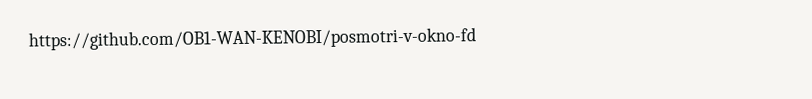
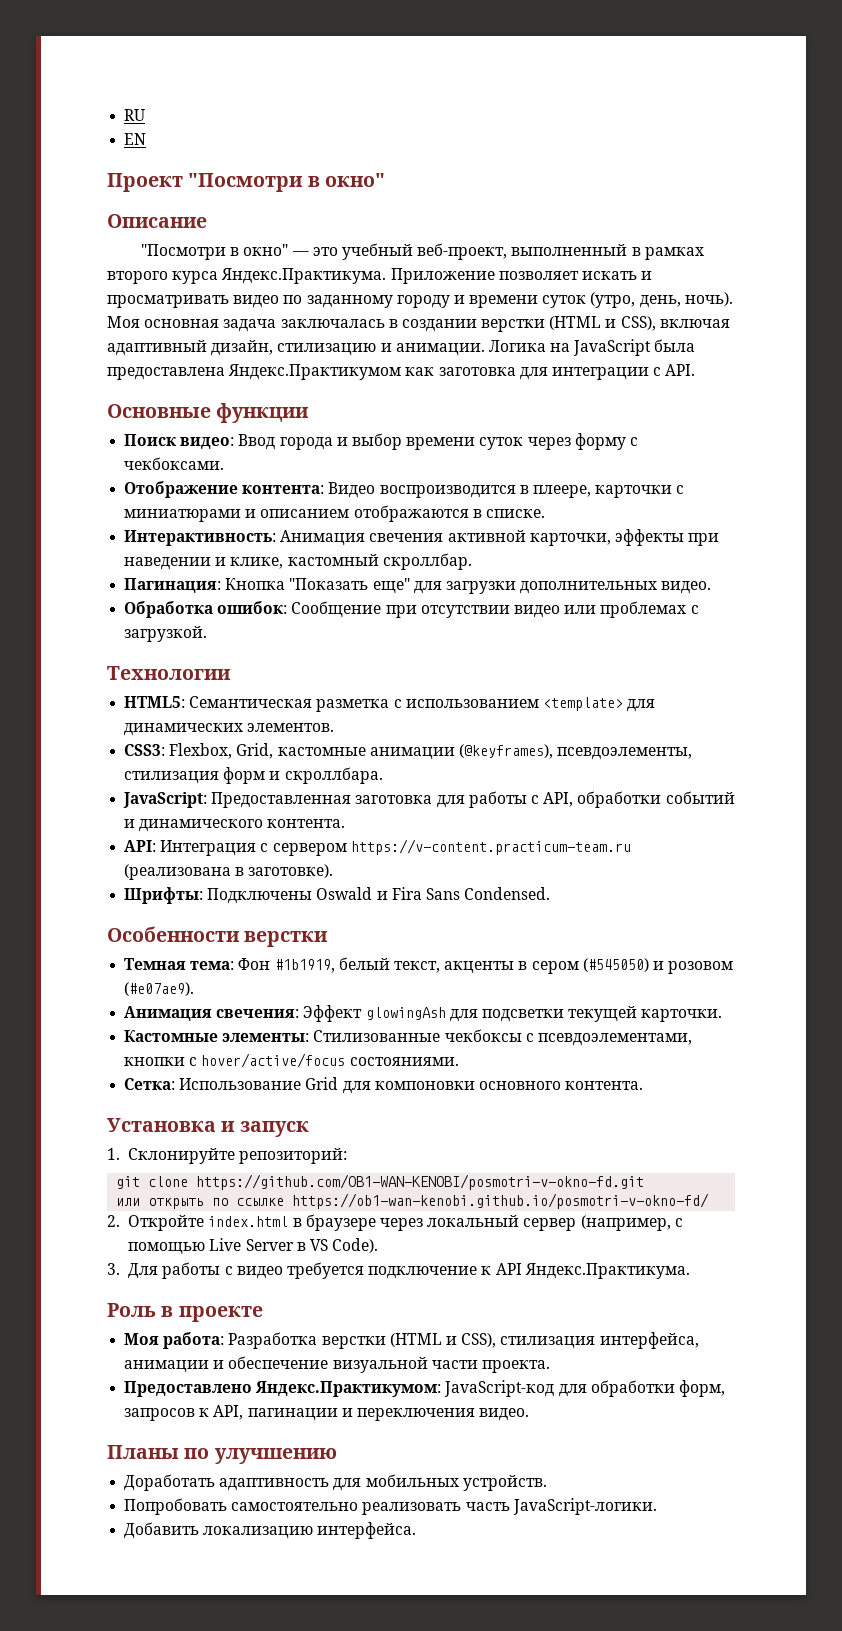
[28,27,476,51] https://github.com/OB1-WAN-KENOBI/posmotri-v-okno-fd -> [124,109,146,121] [124,133,147,145] [107,173,385,192] [107,214,207,228] [141,243,704,260] [107,268,653,284] [107,292,733,308] [107,316,730,332] [107,339,696,356] [107,364,696,380] [107,402,310,423] [124,433,638,450] [124,457,225,470] [124,481,685,498] [124,505,545,522] [124,529,720,546] [124,553,472,570] [124,578,712,594] [124,601,699,618] [124,626,208,642] [107,666,231,680] [124,696,656,712] [124,723,335,736] [124,743,693,760] [124,767,383,784] [123,791,735,808] [124,819,346,832] [124,839,631,856] [124,864,334,880] [124,887,551,904] [107,926,329,947] [124,957,734,974] [124,982,195,996] [124,1005,723,1022] [124,1029,692,1046] [124,1053,459,1068] [124,1077,644,1094] [107,1118,309,1137] [107,1148,348,1164] [116,1174,645,1190] [116,1193,710,1209] [107,1214,683,1231] [128,1238,379,1255] [107,1262,690,1279] [107,1303,263,1322] [124,1332,699,1349] [124,1356,550,1373] [124,1380,725,1397] [124,1405,530,1421] [107,1445,337,1464] [124,1474,547,1491] [124,1498,657,1515] [124,1522,417,1539] RU // EN // Проект "Посмотри в окно" // Описание // "Посмотри в окно" — это учебный веб-проект, выполненный в рамках второго курса Яндекс.Практикума. Приложение позволяет искать и просматривать видео по заданному городу и времени суток (утро, день, ночь). Моя основная задача заключалась в создании верстки (HTML и CSS), включая адаптивный дизайн, стилизацию и анимации. Логика на JavaScript была предоставлена Яндекс.Практикумом как заготовка для интеграции с API. // Основные функции // Поиск видео: Ввод города и выбор времени суток через форму с чекбоксами. // Отображение контента: Видео воспроизводится в плеере, карточки с миниатюрами и описанием отображаются в списке. // Интерактивность: Анимация свечения активной карточки, эффекты при наведении и клике, кастомный скроллбар. // Пагинация: Кнопка "Показать еще" для загрузки дополнительных видео. // Обработка ошибок: Сообщение при отсутствии видео или проблемах с загрузкой. // Технологии // HTML5: Семантическая разметка с использованием <template> для динамических элементов. // CSS3: Flexbox, Grid, кастомные анимации (@keyframes), псевдоэлементы, стилизация форм и скроллбара. // JavaScript: Предоставленная заготовка для работы с API, обработки событий и динамического контента. // API: Интеграция с сервером https://v-content.practicum-team.ru (реализована в заготовке). // Шрифты: Подключены Oswald и Fira Sans Condensed. // Особенности верстки // Темная тема: Фон #1b1919, белый текст, акценты в сером (#545050) и розовом (#e07ae9). // Анимация свечения: Эффект glowingAsh для подсветки текущей карточки. // Кастомные элементы: Стилизованные чекбоксы с псевдоэлементами, кнопки с hover/active/focus состояниями. // Сетка: Использование Grid для компоновки основного контента. // Установка и запуск // 1. Склонируйте репозиторий: // git clone https://github.com/OB1-WAN-KENOBI/posmotri-v-okno-fd.git // или открыть по ссылке https://ob1-wan-kenobi.github.io/posmotri-v-okno-fd/ // 2. Откройте index.html в браузере через локальный сервер (например, с помощью Live Server в VS Code). // 3. Для работы с видео требуется подключение к API Яндекс.Практикума. // Роль в проекте // Моя работа: Разработка верстки (HTML и CSS), стилизация интерфейса, анимации и обеспечение визуальной части проекта. // Предоставлено Яндекс.Практикумом: JavaScript-код для обработки форм, запросов к API, пагинации и переключения видео. // Планы по улучшению // Доработать адаптивность для мобильных устройств. // Попробовать самостоятельно реализовать часть JavaScript-логики. // Добавить локализацию интерфейса.

